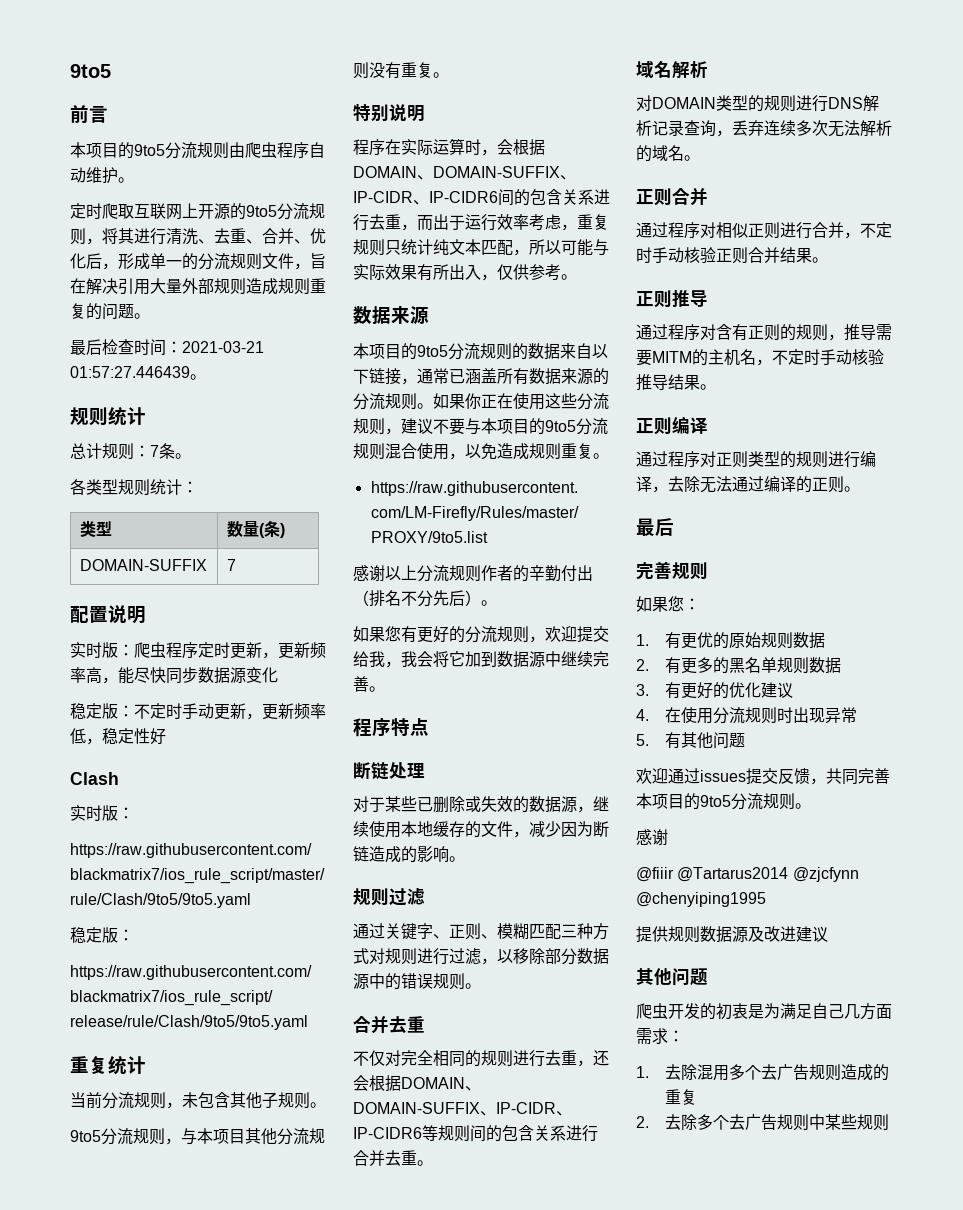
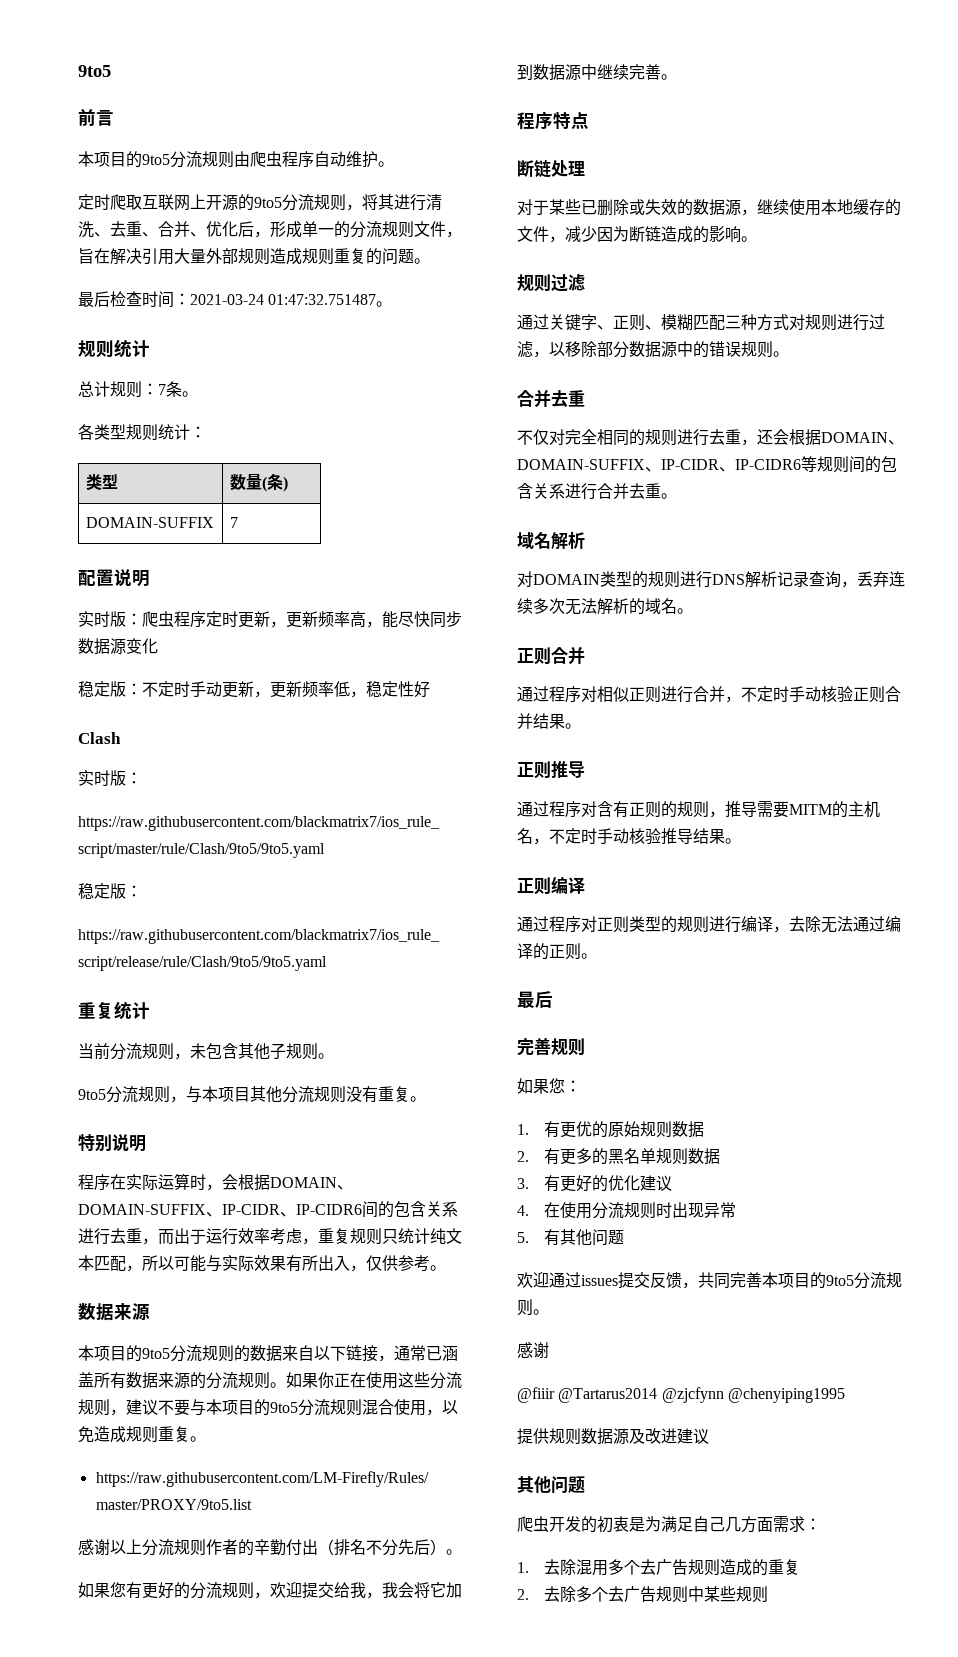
[182,341,264,353] [70,366,190,378] 2021-03-21 01:57:27.446439 -> [190,294,377,305] 2021-03-24 01:47:32.751487

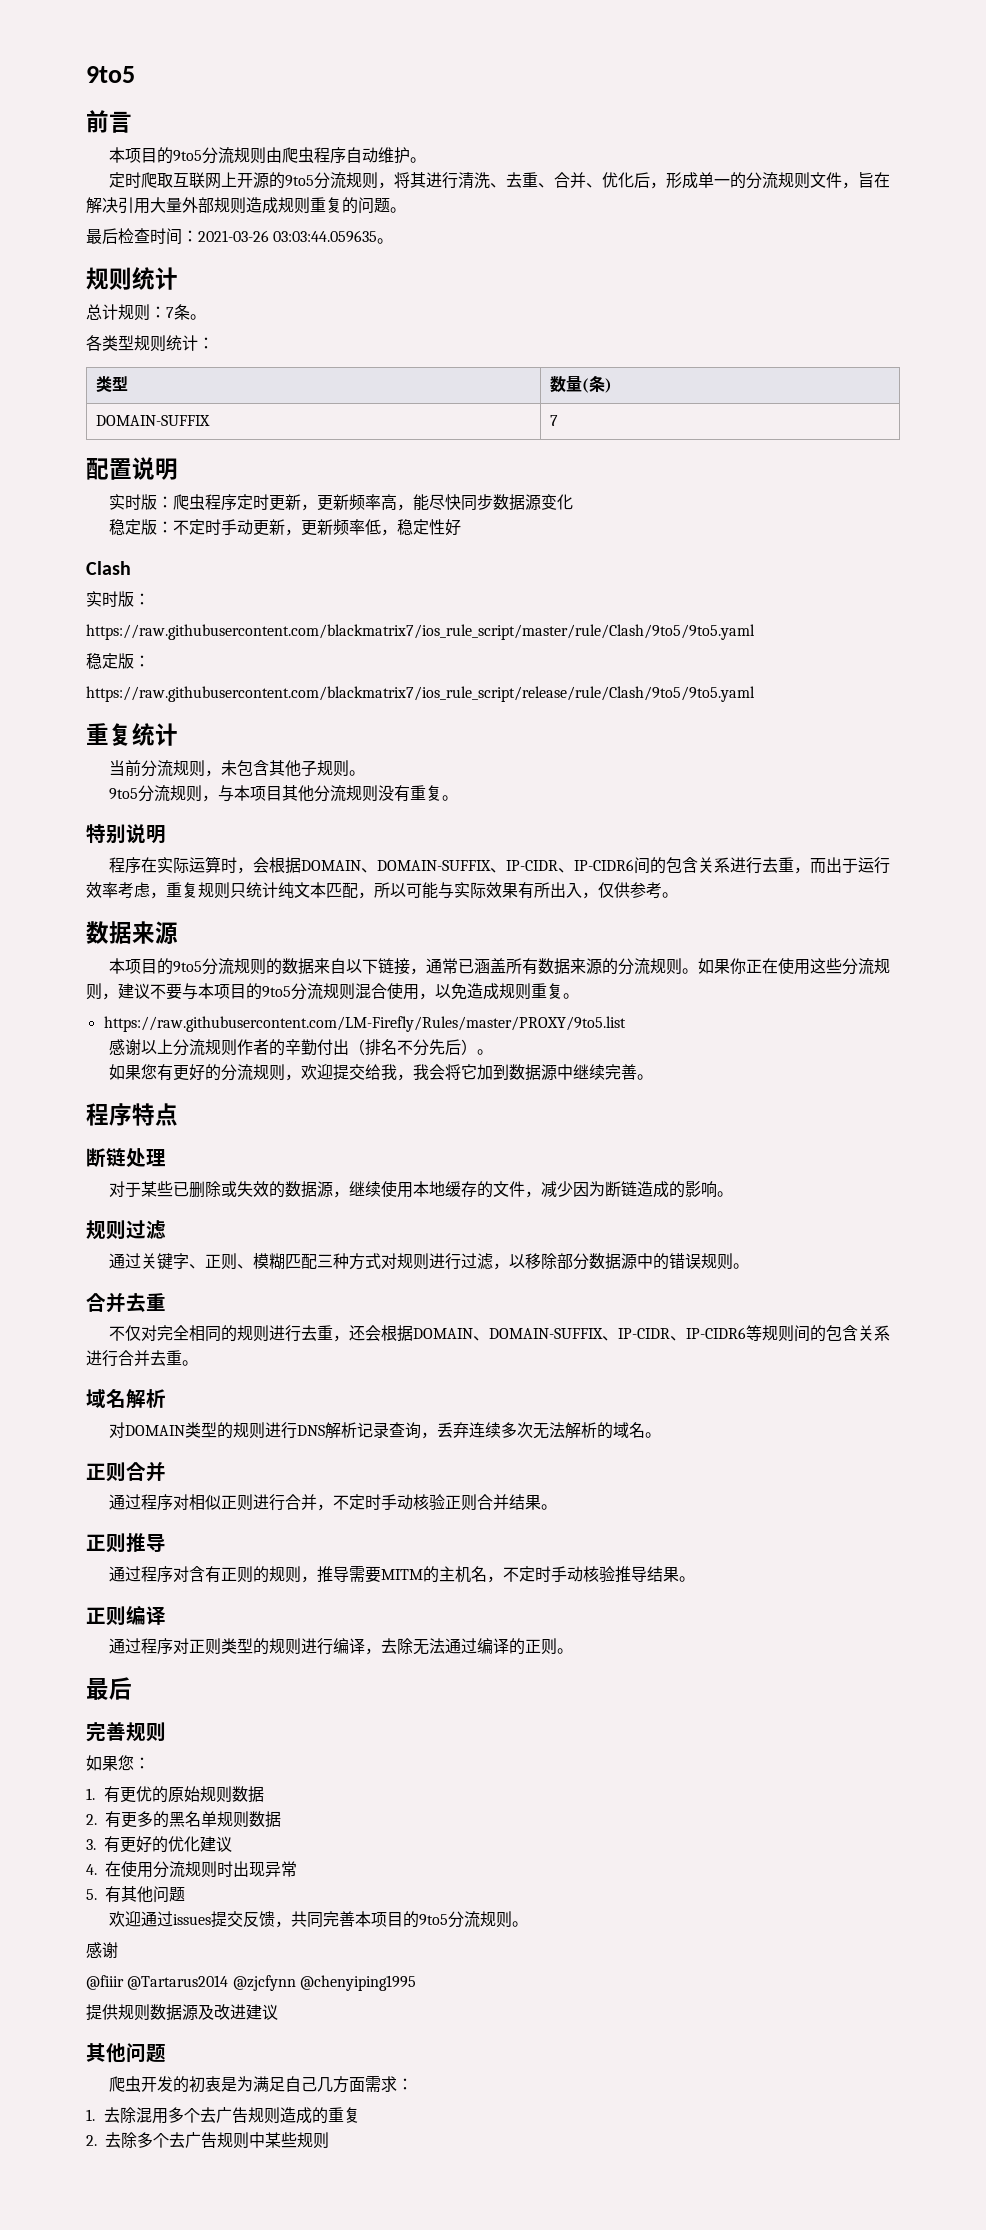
[190,294,377,305] 2021-03-24 01:47:32.751487 -> [198,230,378,243] 2021-03-26 03:03:44.059635

